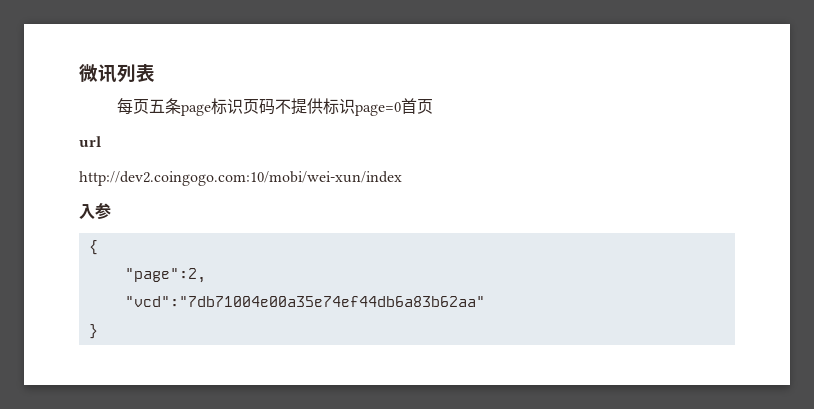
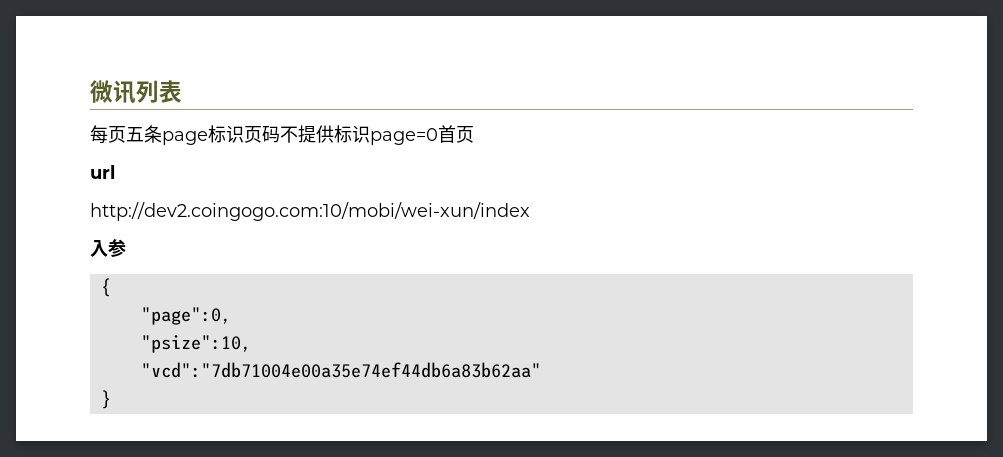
[124,268,206,283] "page":2, -> [140,307,231,325] [140,335,251,353] "page":0, // "psize":10,

